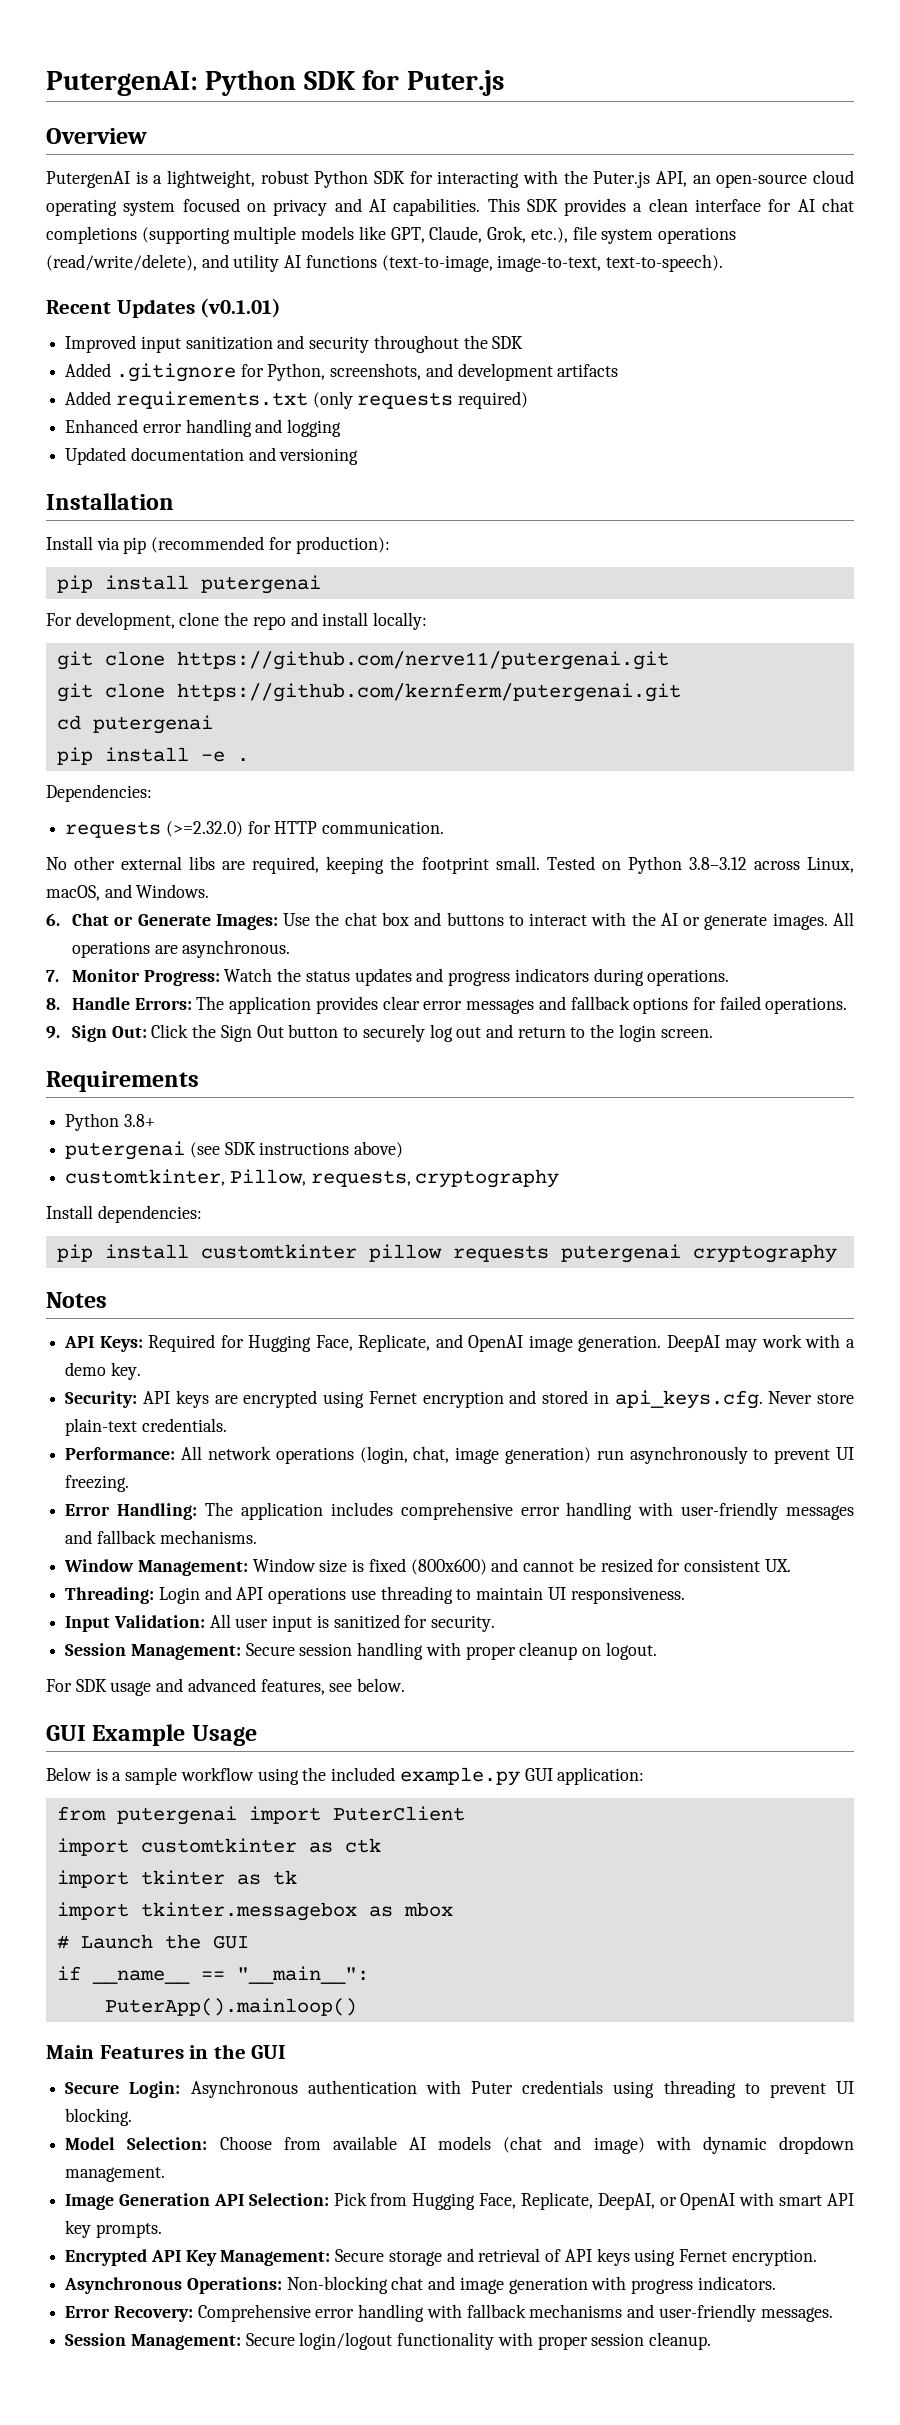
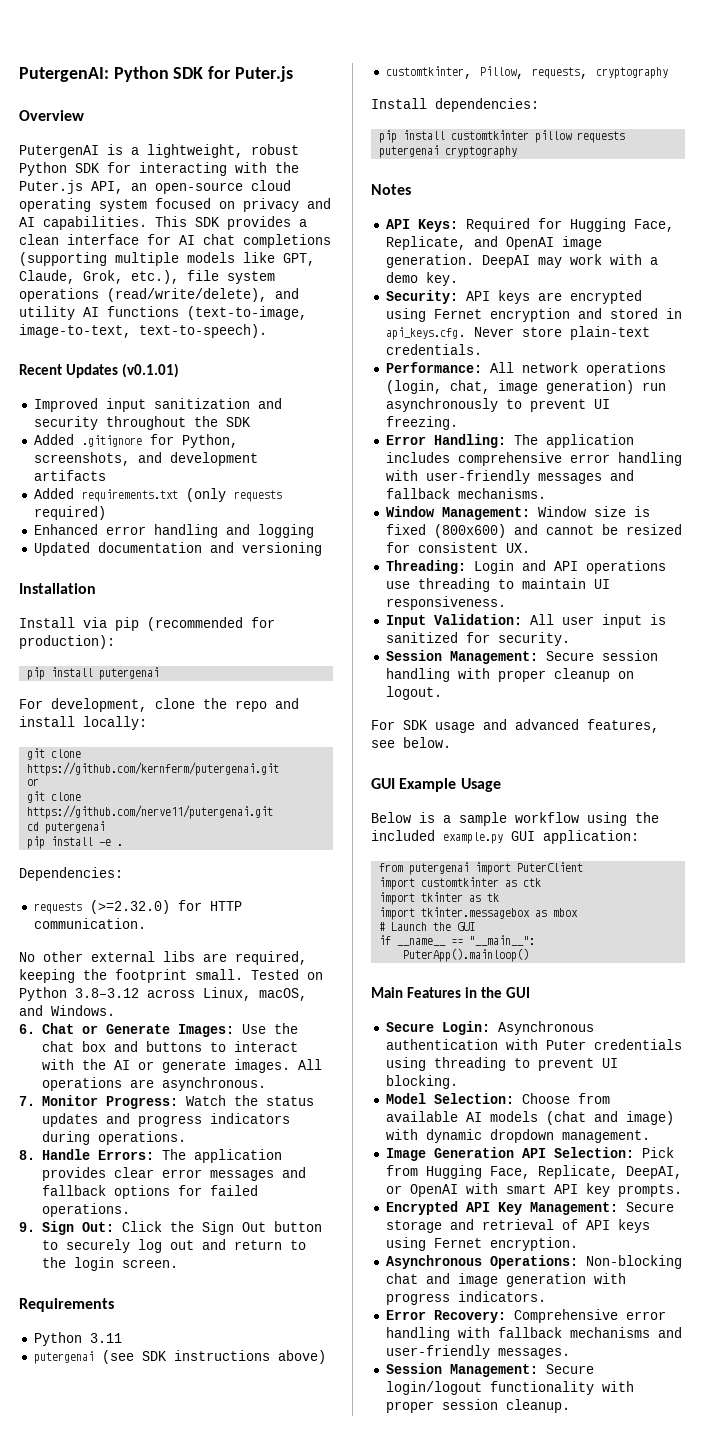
[176,651,669,670] [56,683,681,702] https://github.com/nerve11/putergenai.git // git clone https://github.com/kernferm/putergenai.git -> [27,762,280,776] [27,778,40,786] [27,791,82,803] [27,805,274,819] https://github.com/kernferm/putergenai.git // or // git clone https://github.com/nerve11/putergenai.git
[123,1114,155,1127] 3.8+ -> [89,1333,122,1343] 3.11

